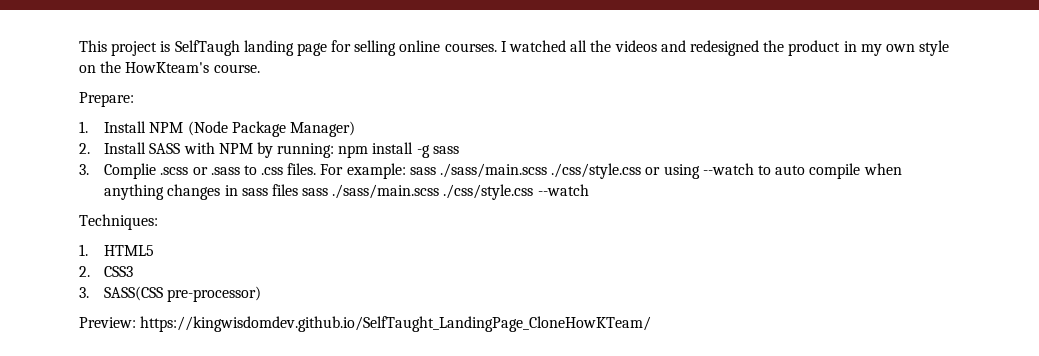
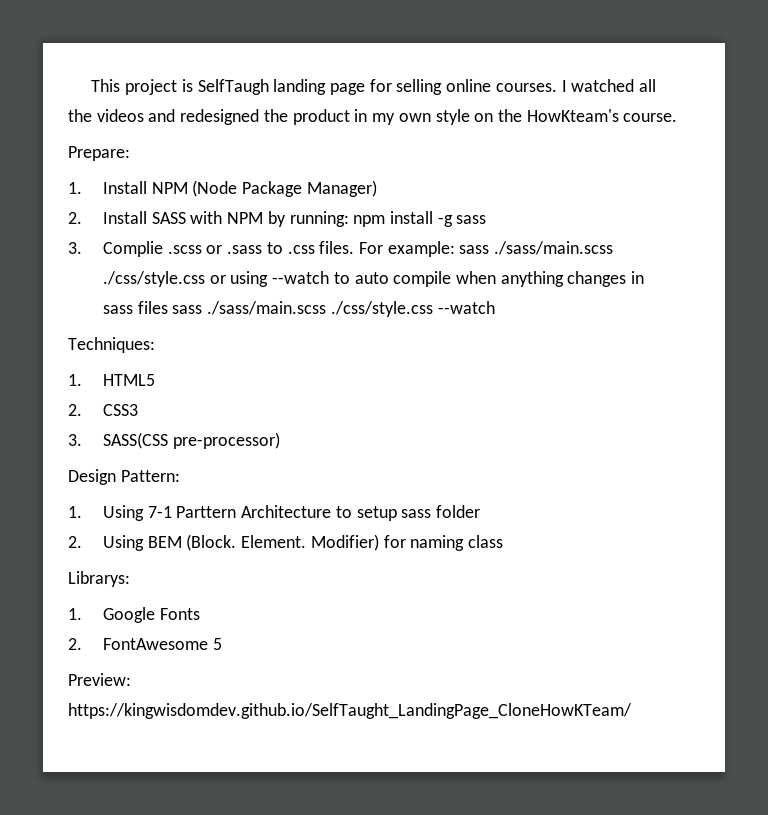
(262, 294) none -> [68,469,180,485] [68,505,480,521] [68,534,503,551] [68,571,130,587] [68,607,200,623] [68,638,222,650] // Design Pattern: // 1. Using 7-1 Parttern Architecture to setup sass folder // 2. Using BEM (Block. Element. Modifier) for naming class // Librarys: // 1. Google Fonts // 2. FontAwesome 5

